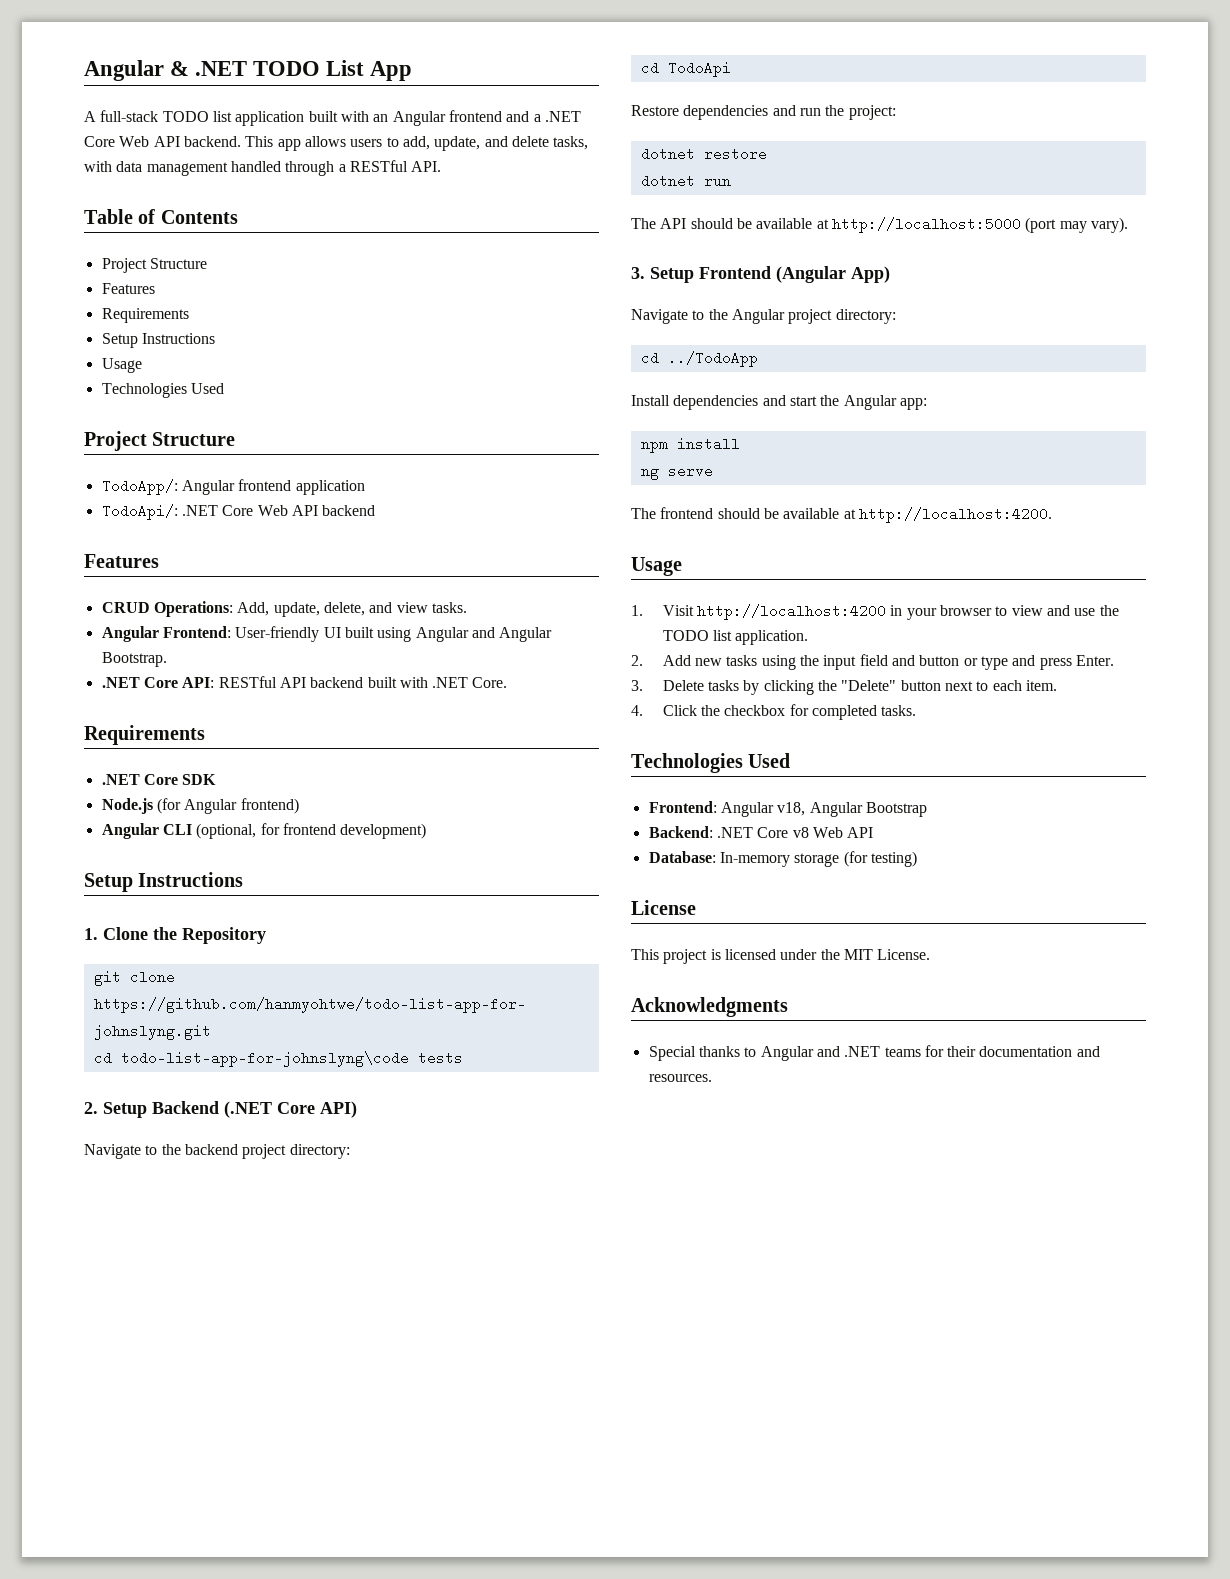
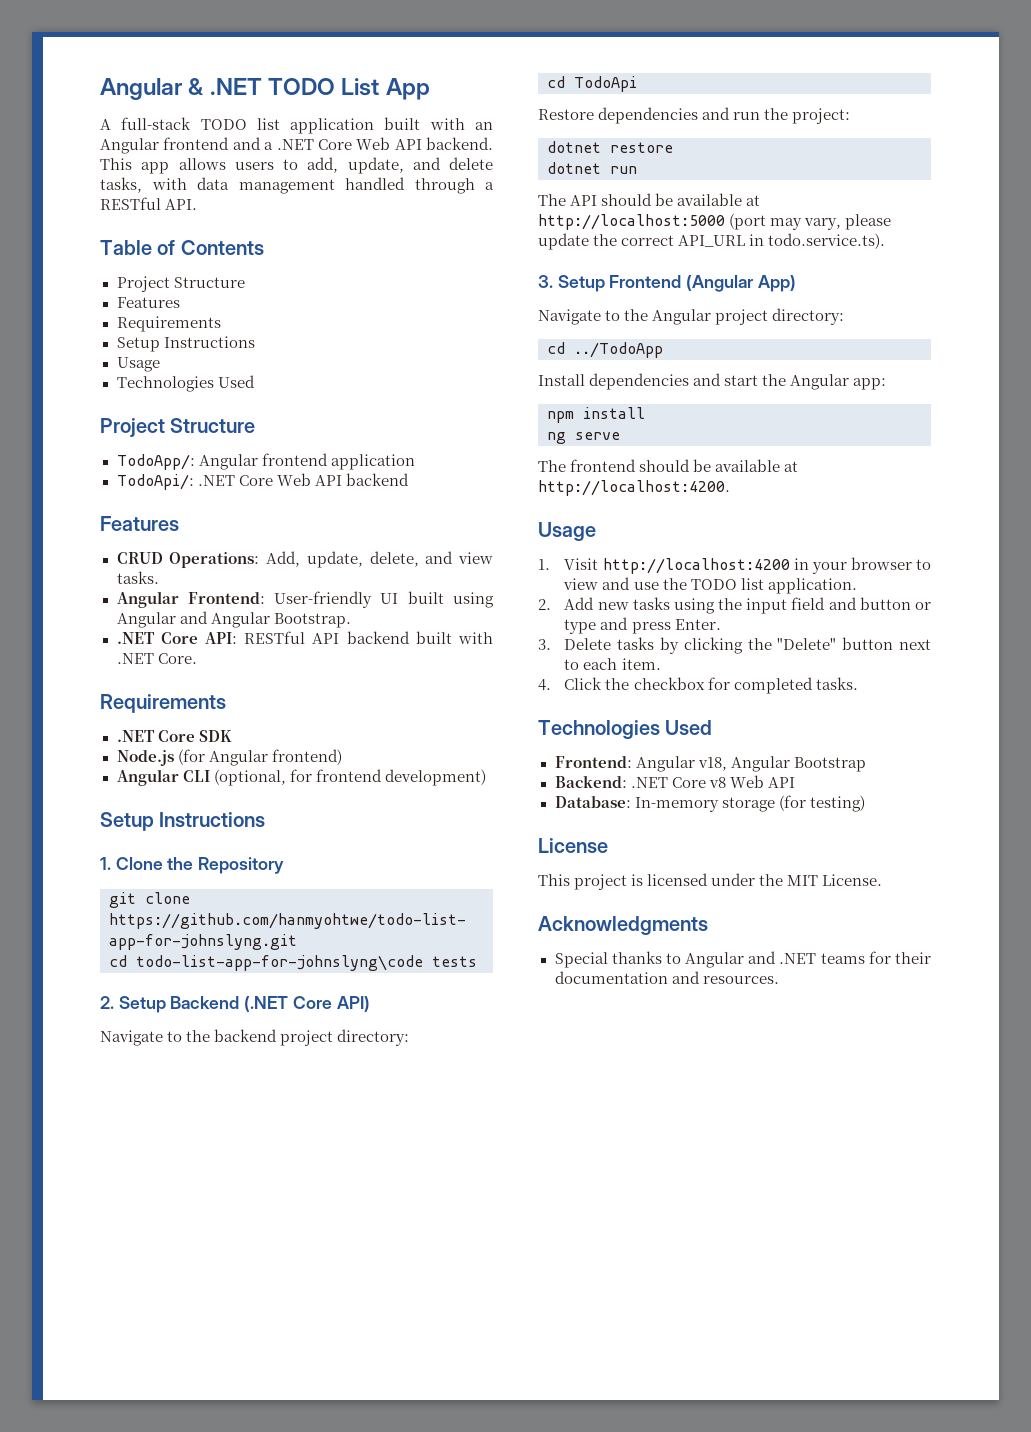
[1090,217,1128,233] vary). -> [804,214,892,230] [538,233,886,250] vary, please update the correct API_URL in todo.service.ts).

